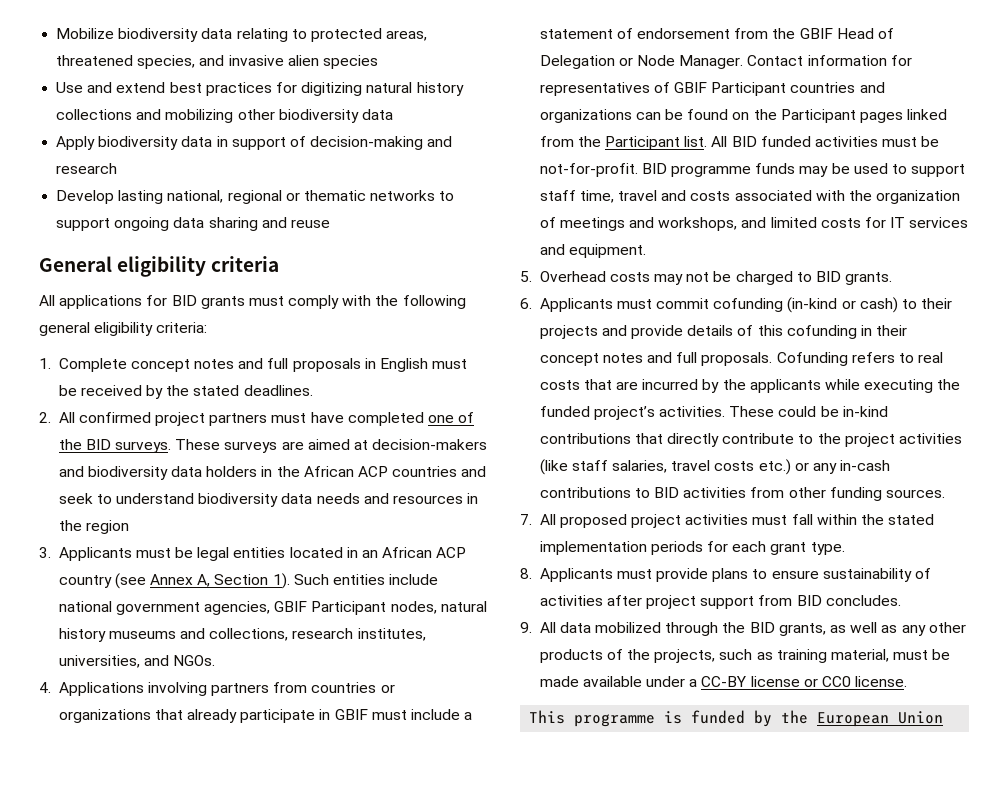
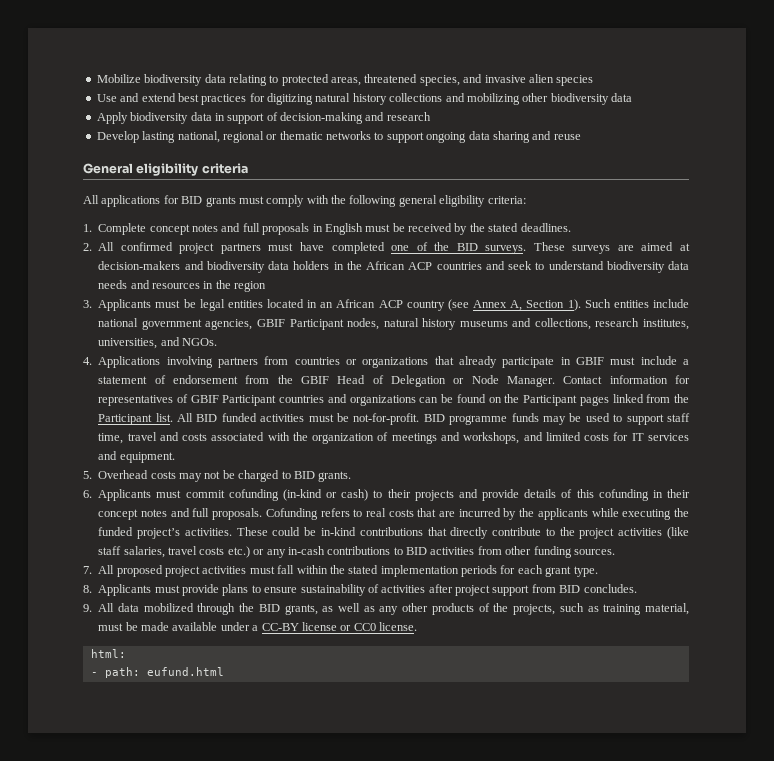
[529,710,944,727] This programme is funded by the European Union -> [90,649,126,658] [90,667,224,678] html: // - path: eufund.html

